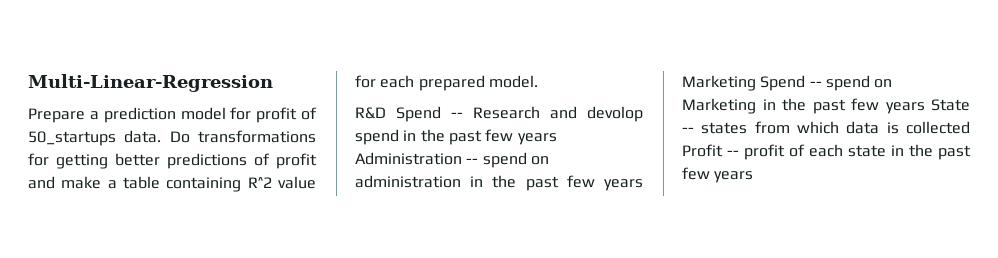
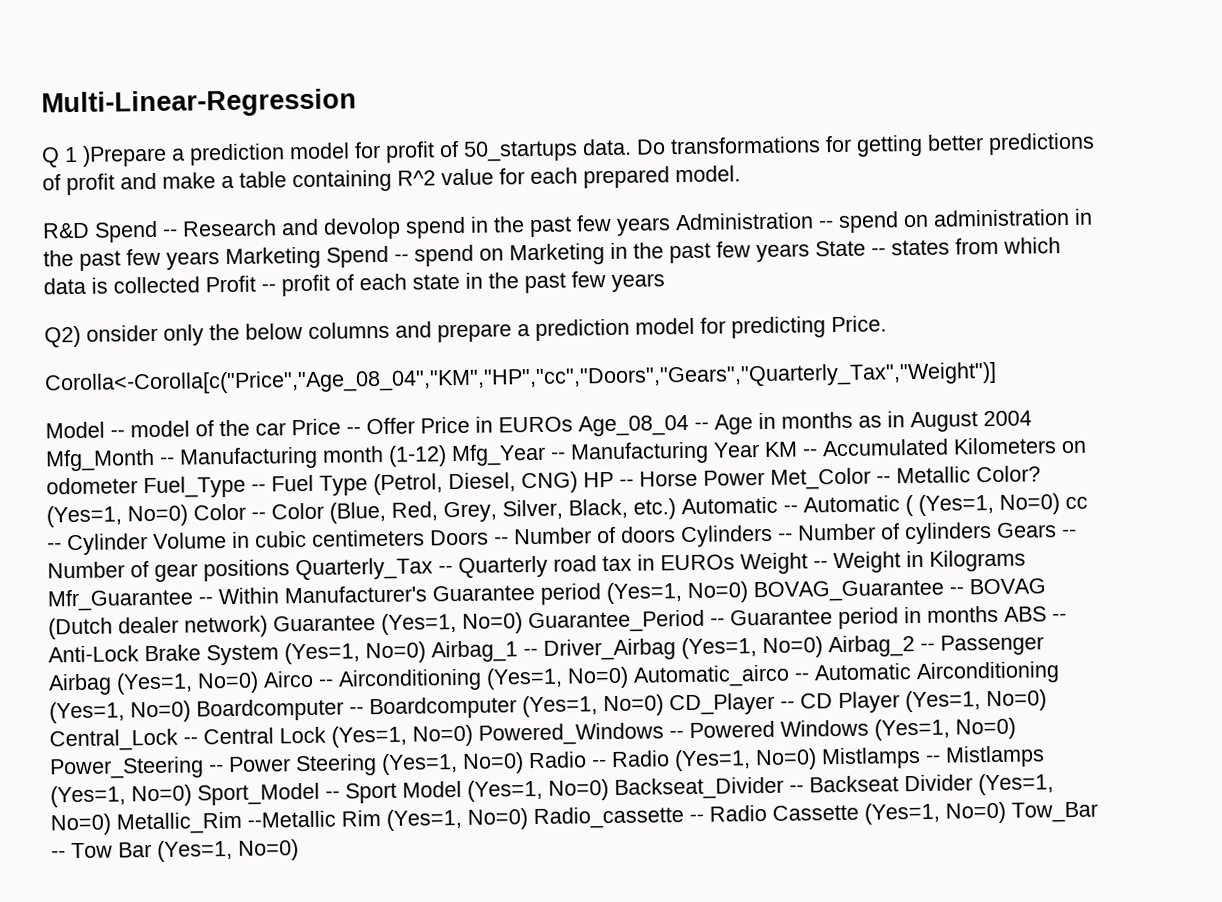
[28,108,85,123] Prepare -> [41,144,167,168] Q 1 )Prepare
(754, 177) none -> [44,315,887,348] [44,361,997,396] [45,410,1032,439] [45,437,1087,472] [46,465,1041,499] [46,493,1088,528] [47,522,1077,556] [47,549,1026,582] [47,578,1046,612] [48,605,1067,640] [48,634,1044,666] [48,661,1060,696] [49,689,1047,724] [49,717,1016,752] [49,745,1045,780] [50,773,1054,808] [50,801,1098,836] [51,839,299,862] // Q2) onsider only the below columns and prepare a prediction model for predicting Price. // Corolla<-Corolla[c("Price","Age_08_04","KM","HP","cc","Doors","Gears","Quarterly_Tax","Weight")] // Model -- model of the car Price -- Offer Price in EUROs Age_08_04 -- Age in months as in August 2004 Mfg_Month -- Manufacturing month (1-12) Mfg_Year -- Manufacturing Year KM -- Accumulated Kilometers on odometer Fuel_Type -- Fuel Type (Petrol, Diesel, CNG) HP -- Horse Power Met_Color -- Metallic Color? (Yes=1, No=0) Color -- Color (Blue, Red, Grey, Silver, Black, etc.) Automatic -- Automatic ( (Yes=1, No=0) cc -- Cylinder Volume in cubic centimeters Doors -- Number of doors Cylinders -- Number of cylinders Gears -- Number of gear positions Quarterly_Tax -- Quarterly road tax in EUROs Weight -- Weight in Kilograms Mfr_Guarantee -- Within Manufacturer's Guarantee period (Yes=1, No=0) BOVAG_Guarantee -- BOVAG (Dutch dealer network) Guarantee (Yes=1, No=0) Guarantee_Period -- Guarantee period in months ABS -- Anti-Lock Brake System (Yes=1, No=0) Airbag_1 -- Driver_Airbag (Yes=1, No=0) Airbag_2 -- Passenger Airbag (Yes=1, No=0) Airco -- Airconditioning (Yes=1, No=0) Automatic_airco -- Automatic Airconditioning (Yes=1, No=0) Boardcomputer -- Boardcomputer (Yes=1, No=0) CD_Player -- CD Player (Yes=1, No=0) Central_Lock -- Central Lock (Yes=1, No=0) Powered_Windows -- Powered Windows (Yes=1, No=0) Power_Steering -- Power Steering (Yes=1, No=0) Radio -- Radio (Yes=1, No=0) Mistlamps -- Mistlamps (Yes=1, No=0) Sport_Model -- Sport Model (Yes=1, No=0) Backseat_Divider -- Backseat Divider (Yes=1, No=0) Metallic_Rim --Metallic Rim (Yes=1, No=0) Radio_cassette -- Radio Cassette (Yes=1, No=0) Tow_Bar -- Tow Bar (Yes=1, No=0)

